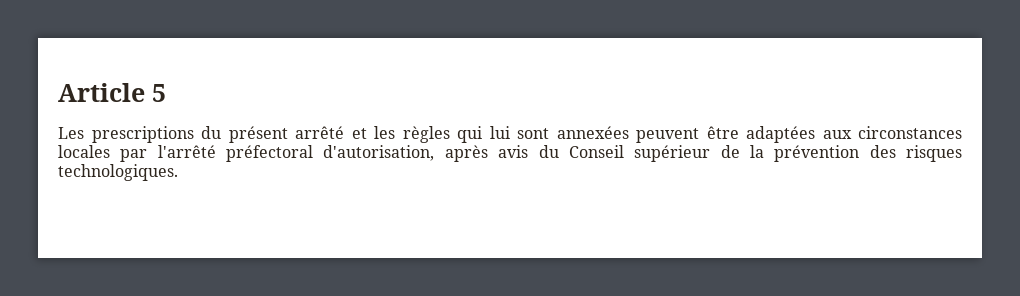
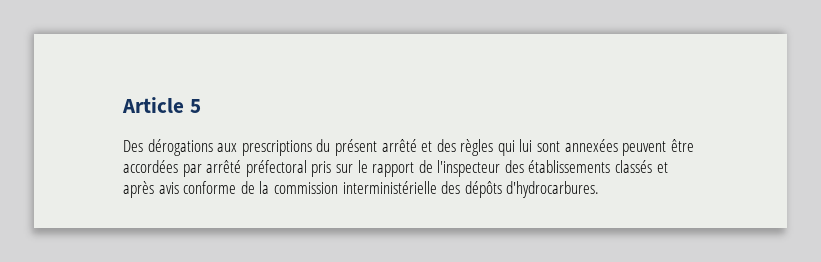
[58,127,84,139] Les -> [123,139,238,156] Des dérogations aux
[374,126,395,139] les -> [436,139,456,152] des
[746,126,962,143] [58,145,963,162] [58,164,178,181] adaptées aux circonstances locales par l'arrêté préfectoral d'autorisation, après avis du Conseil supérieur de la prévention des risques technologiques. -> [123,160,668,177] [123,181,600,198] accordées par arrêté préfectoral pris sur le rapport de l'inspecteur des établissements classés et après avis conforme de la commission interministérielle des dépôts d'hydrocarbures.

